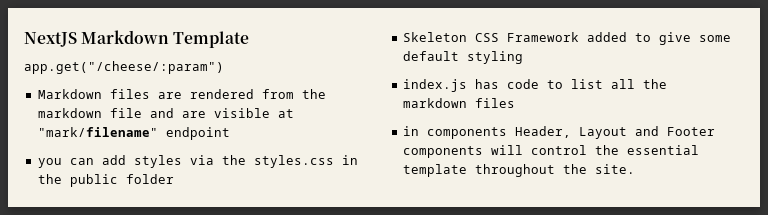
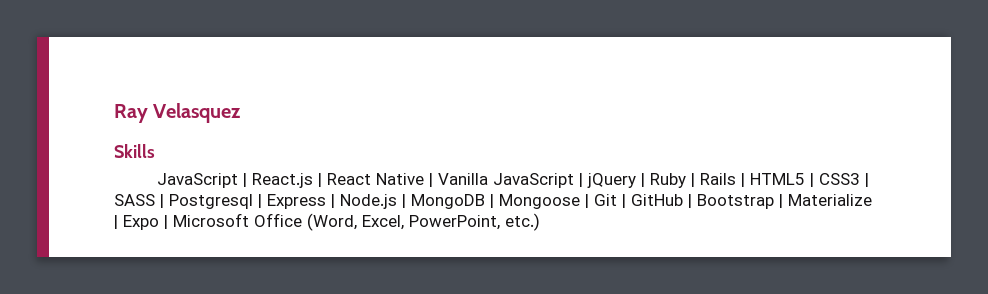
[24,30,250,48] [24,61,224,74] [37,89,326,99] [37,108,294,118] [37,127,230,140] [37,155,358,168] [37,174,174,187] [402,32,731,45] [402,51,523,64] [402,79,667,92] [402,98,515,108] [402,126,715,139] [402,145,699,158] [402,164,635,177] NextJS Markdown Template // app.get("/cheese/:param") // Markdown files are rendered from the markdown file and are visible at "mark/filename" endpoint // you can add styles via the styles.css in the public folder // Skeleton CSS Framework added to give some default styling // index.js has code to list all the markdown files // in components Header, Layout and Footer components will control the essential template throughout the site. -> [114,103,242,123] [114,144,155,158] [157,173,870,188] [114,194,872,209] [114,213,540,231] Ray Velasquez // Skills // JavaScript | React.js | React Native | Vanilla JavaScript | jQuery | Ruby | Rails | HTML5 | CSS3 | SASS | Postgresql | Express | Node.js | MongoDB | Mongoose | Git | GitHub | Bootstrap | Materialize | Expo | Microsoft Office (Word, Excel, PowerPoint, etc.)

